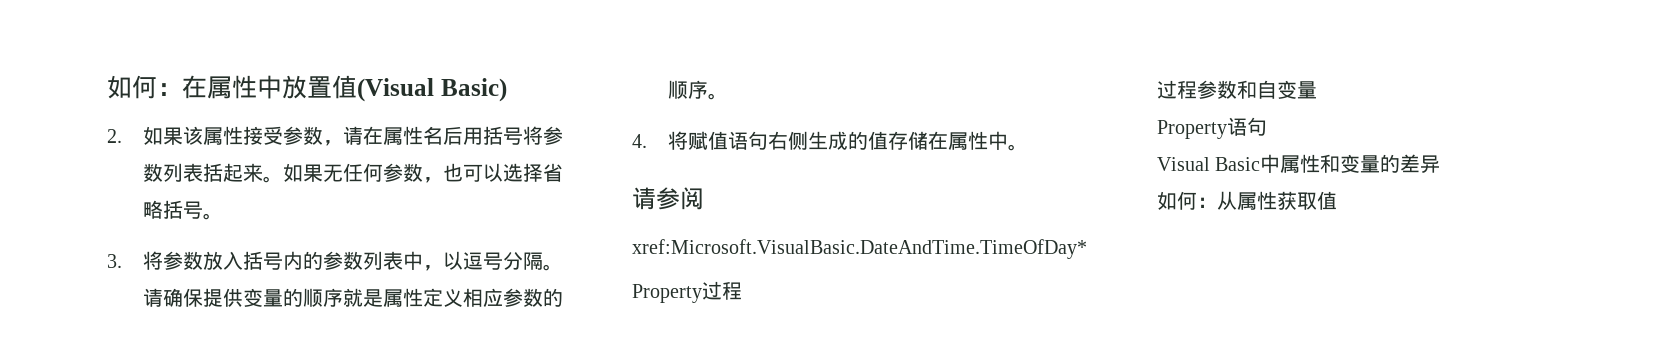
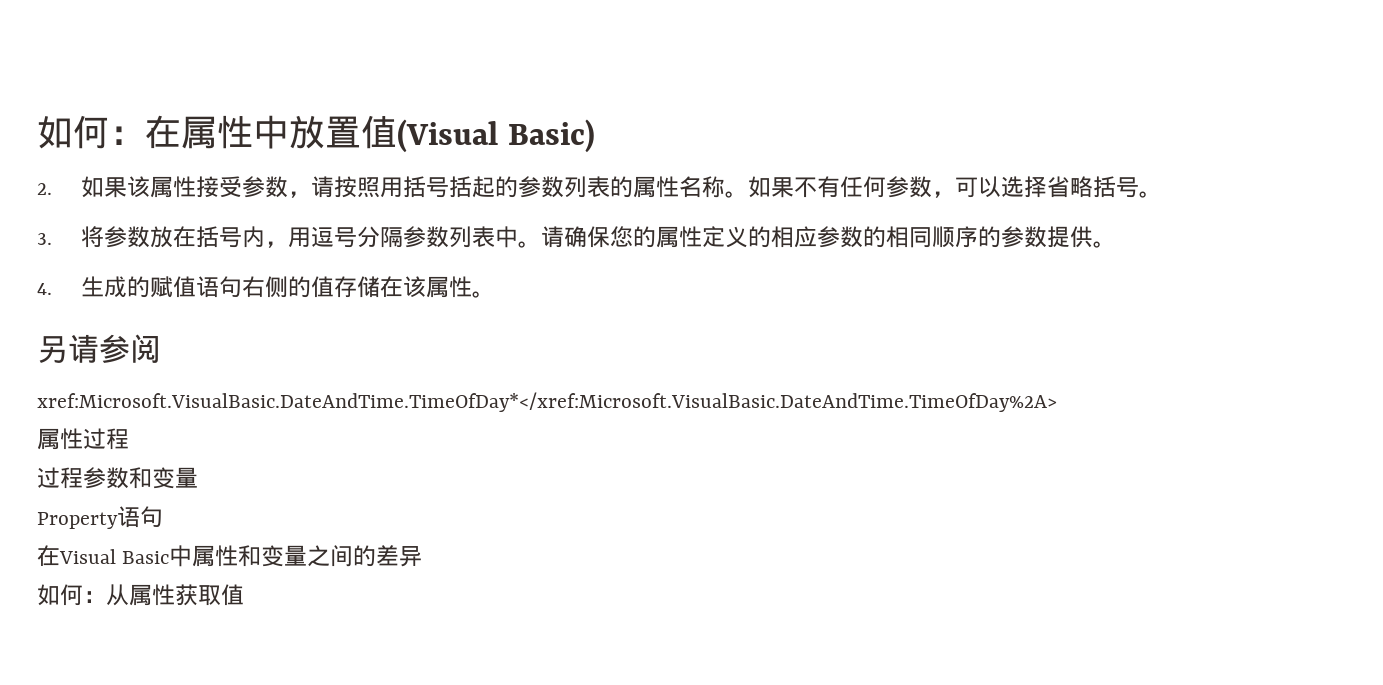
[363,126,564,145] [143,163,344,183] 在属性名后用括号将参数列表括起来。如果无 -> [333,176,840,198] 按照用括号括起的参数列表的属性名称。如果不有
[443,163,464,182] 也 -> (955, 194) none
[223,251,564,271] [143,288,384,307] 入括号内的参数列表中，以逗号分隔。请确保提供变量的顺序就是 -> [172,226,656,248] 在括号内，用逗号分隔参数列表中。请确保您的
(464, 298) none -> [747,226,771,248] 的
[668,80,709,99] 顺序 -> [885,226,1093,248] 相同顺序的参数提供
[668,131,689,150] 将 -> [80,276,150,298] 生成的
[808,131,849,150] 生成 -> (288, 287) none
[948,131,1029,151] 属性中。 // -> [402,276,495,298] [37,336,68,363] 该属性。 // 另
[632,239,1087,259] [632,284,702,303] xref:Microsoft.VisualBasic.DateAndTime.TimeOfDay* // Property -> [37,392,1057,412] [37,428,83,450] xref:Microsoft.VisualBasic.DateAndTime.TimeOfDay*</xref:Microsoft.VisualBasic.DateAndTime.TimeOfDay%2A> // 属性
[1257,80,1277,99] 自 -> (152, 478) none
(1267, 126) none -> [37,545,60,566] 在
(1381, 164) none -> [307,545,354,567] 之间

